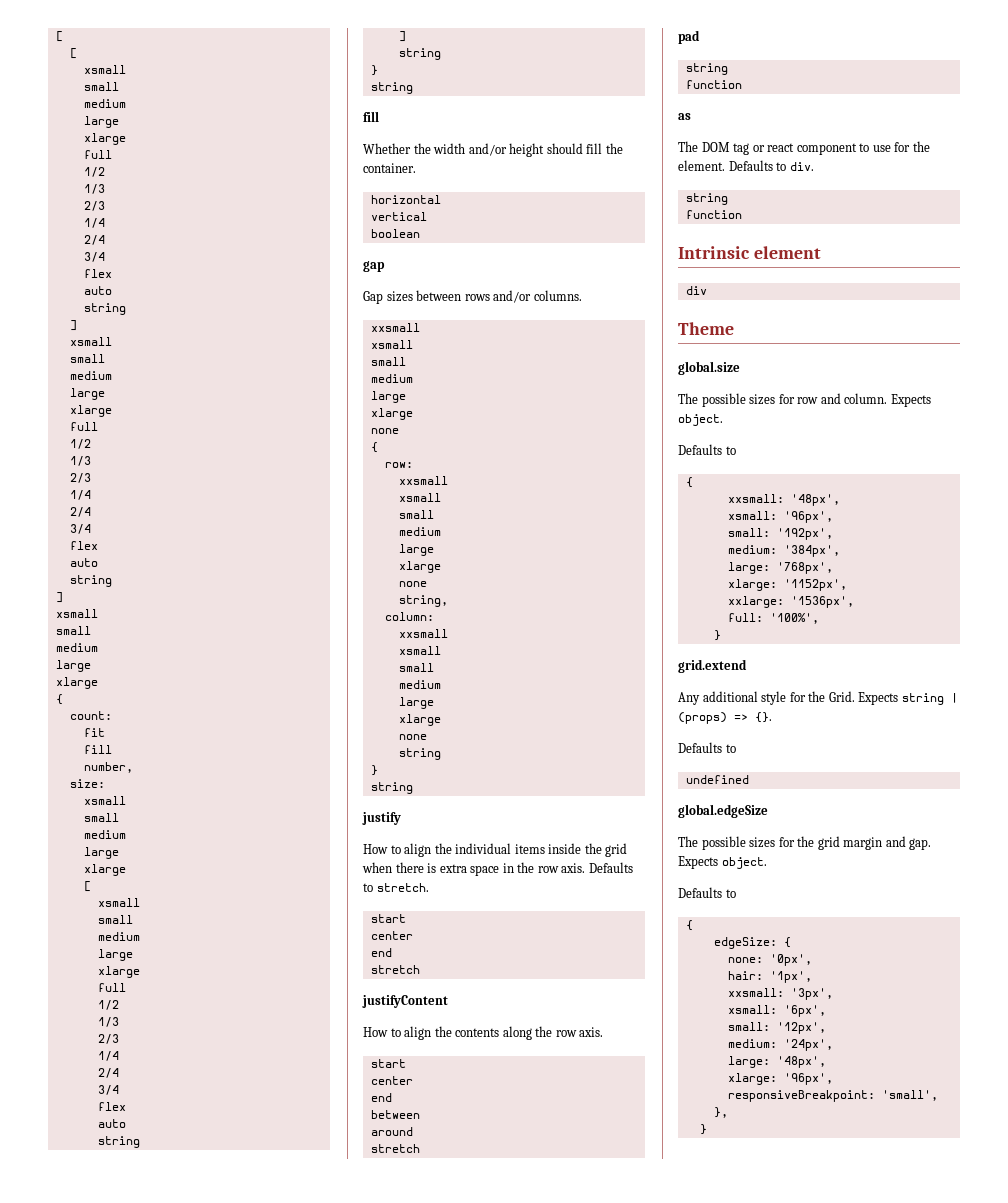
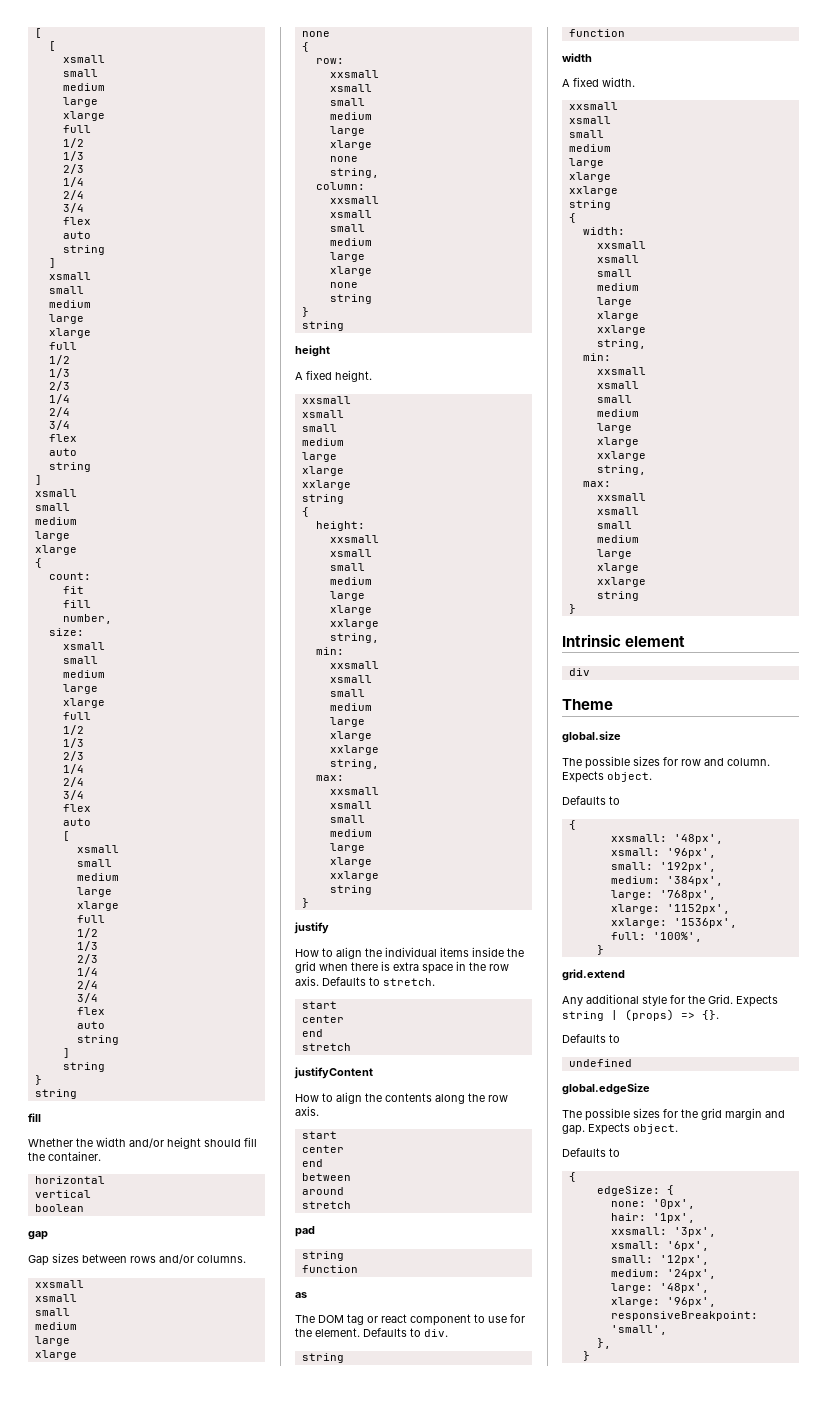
(126, 870) none -> [62,712,91,720] [62,725,84,735] [62,738,84,748] [62,751,84,761] [62,764,84,774] [62,777,84,787] [62,790,84,800] [62,804,91,812] [62,818,91,826] // full // 1/2 // 1/3 // 2/3 // 1/4 // 2/4 // 3/4 // flex // auto
(413, 788) none -> [295,345,330,357] [295,370,372,382] [301,396,351,404] [301,410,344,418] [301,424,337,432] [301,438,344,446] [301,452,337,462] [301,466,344,476] [301,480,351,490] [301,494,344,504] [301,507,309,517] [315,521,365,531] [329,535,379,543] [329,549,372,557] [329,563,365,571] [329,577,372,585] [329,591,365,601] [329,605,372,615] [329,619,379,629] [329,633,379,643] [315,647,344,655] [329,661,379,669] [329,675,372,683] [329,689,365,697] [329,703,372,711] [329,717,365,727] [329,731,372,741] [329,745,379,755] [329,759,379,769] [315,775,344,781] [329,787,379,795] [329,801,372,809] [329,815,365,823] [329,829,372,837] [329,843,365,853] [329,857,372,867] [329,871,379,881] [329,885,372,895] [301,898,309,908] // height // A fixed height. // xxsmall // xsmall // small // medium // large // xlarge // xxlarge // string // { // height: // xxsmall // xsmall // small // medium // large // xlarge // xxlarge // string, // min: // xxsmall // xsmall // small // medium // large // xlarge // xxlarge // string, // max: // xxsmall // xsmall // small // medium // large // xlarge // xxlarge // string // }
(742, 214) none -> [562,53,592,62] [562,77,635,87] [568,102,618,110] [568,116,611,124] [568,130,604,138] [568,144,611,152] [568,158,604,168] [568,172,611,182] [568,186,618,196] [568,200,611,210] [568,213,576,223] [582,227,625,235] [596,241,646,249] [596,255,639,263] [596,269,632,277] [596,283,639,291] [596,297,632,307] [596,311,639,321] [596,325,646,335] [596,339,646,349] [582,353,611,361] [596,367,646,375] [596,381,639,389] [596,395,632,403] [596,409,639,417] [596,423,632,433] [596,437,639,447] [596,451,646,461] [596,465,646,475] [582,481,611,487] [596,493,646,501] [596,507,639,515] [596,521,632,529] [596,535,639,543] [596,549,632,559] [596,563,639,573] [596,577,646,587] [596,591,639,601] [568,604,576,614] // width // A fixed width. // xxsmall // xsmall // small // medium // large // xlarge // xxlarge // string // { // width: // xxsmall // xsmall // small // medium // large // xlarge // xxlarge // string, // min: // xxsmall // xsmall // small // medium // large // xlarge // xxlarge // string, // max: // xxsmall // xsmall // small // medium // large // xlarge // xxlarge // string // }

